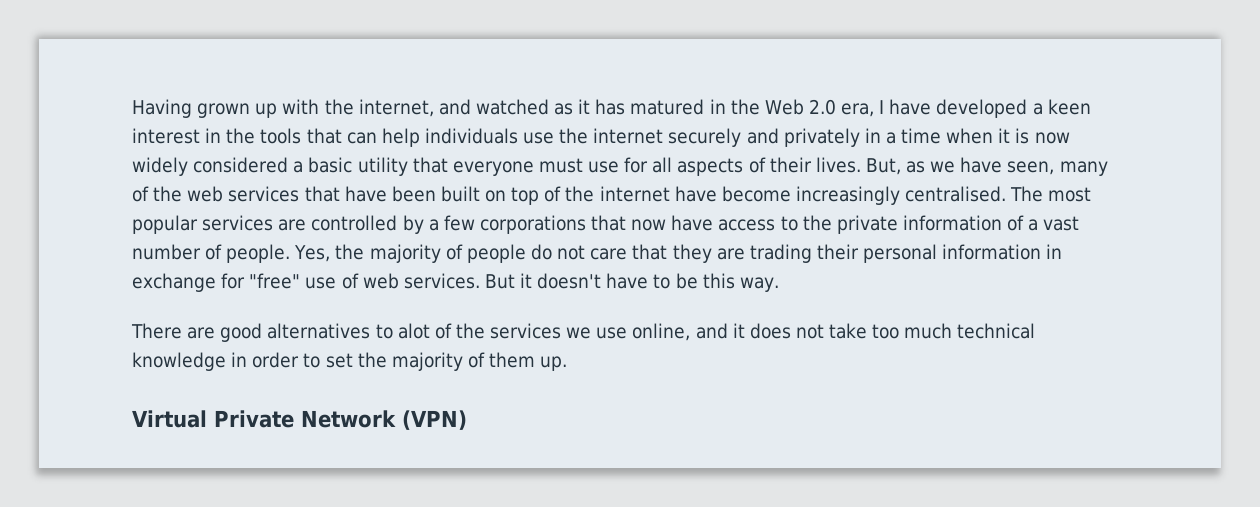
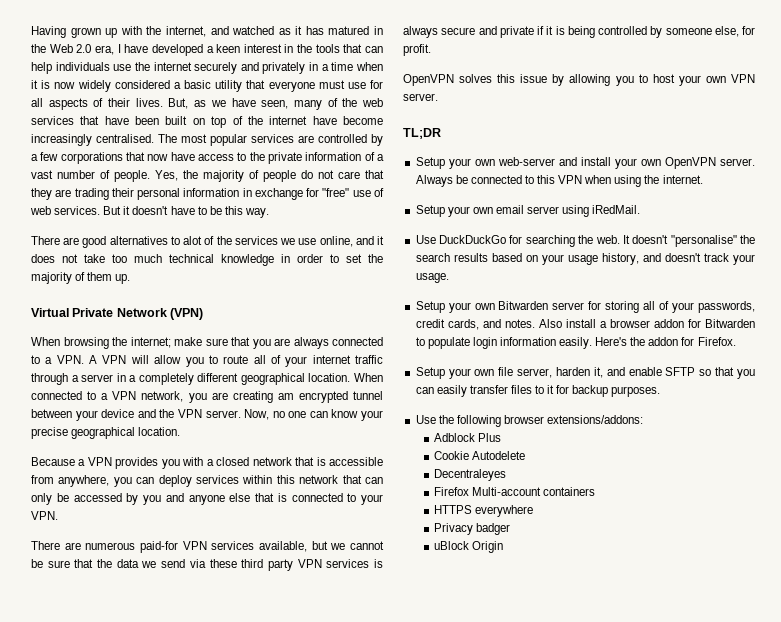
(467, 420) none -> [31,337,383,349] [31,355,383,367] [31,373,383,385] [31,391,383,403] [31,409,383,421] [31,427,181,439] [31,457,383,469] [31,475,383,487] [31,493,383,505] [31,511,58,520] [31,541,385,553] [31,559,383,571] [403,26,755,38] [403,44,431,56] [403,74,755,86] [403,93,438,101] [403,128,441,139] [415,157,755,169] [415,175,703,187] [415,205,641,217] [415,235,755,247] [415,253,755,265] [415,273,449,283] [415,301,755,313] [415,319,755,330] [415,337,736,349] [415,367,756,379] [415,385,661,397] [415,415,644,427] [434,433,502,442] [434,451,526,460] [434,469,507,481] [434,487,596,496] [434,505,534,517] [434,523,511,535] [434,541,504,553] // When browsing the internet; make sure that you are always connected to a VPN. A VPN will allow you to route all of your internet traffic through a server in a completely different geographical location. When connected to a VPN network, you are creating am encrypted tunnel between your device and the VPN server. Now, no one can know your precise geographical location. // Because a VPN provides you with a closed network that is accessible from anywhere, you can deploy services within this network that can only be accessed by you and anyone else that is connected to your VPN. // There are numerous paid-for VPN services available, but we cannot be sure that the data we send via these third party VPN services is always secure and private if it is being controlled by someone else, for profit. // OpenVPN solves this issue by allowing you to host your own VPN server. // TL;DR // Setup your own web-server and install your own OpenVPN server. Always be connected to this VPN when using the internet. // Setup your own email server using iRedMail. // Use DuckDuckGo for searching the web. It doesn't "personalise" the search results based on your usage history, and doesn't track your usage. // Setup your own Bitwarden server for storing all of your passwords, credit cards, and notes. Also install a browser addon for Bitwarden to populate login information easily. Here's the addon for Firefox. // Setup your own file server, harden it, and enable SFTP so that you can easily transfer files to it for backup purposes. // Use the following browser extensions/addons: // Adblock Plus // Cookie Autodelete // Decentraleyes // Firefox Multi-account containers // HTTPS everywhere // Privacy badger // uBlock Origin

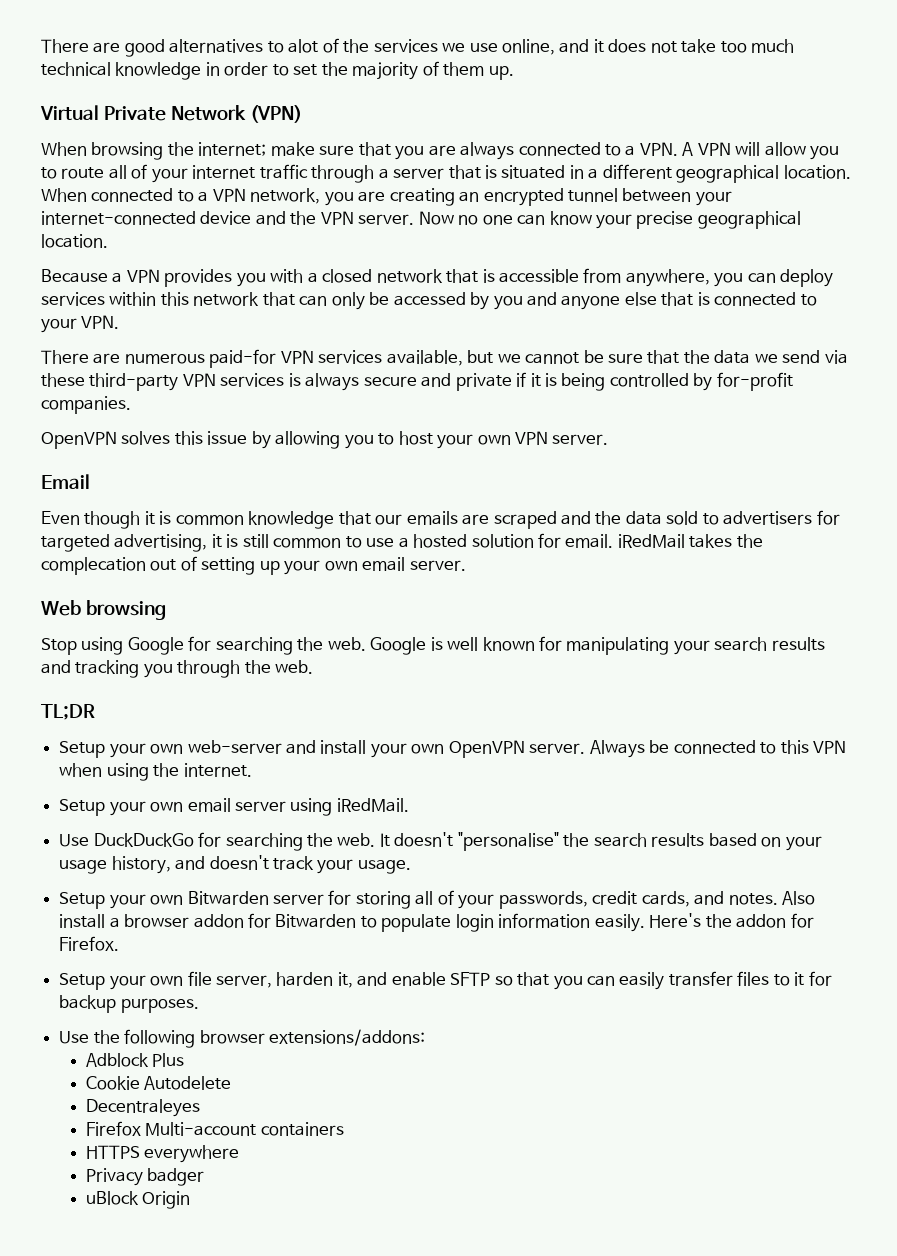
[31,26,383,38] [31,44,384,56] [31,62,383,74] [31,80,384,92] [31,98,383,110] [31,116,384,128] [31,134,383,146] [31,152,384,164] [31,170,384,182] [31,188,384,200] [30,206,269,218] Having grown up with the internet, and watched as it has matured in the Web 2.0 era, I have developed a keen interest in the tools that can help individuals use the internet securely and privately in a time when it is now widely considered a basic utility that everyone must use for all aspects of their lives. But, as we have seen, many of the web services that have been built on top of the internet have become increasingly centralised. The most popular services are controlled by a few corporations that now have access to the private information of a vast number of people. Yes, the majority of people do not care that they are trading their personal information in exchange for "free" use of web services. But it doesn't have to be this way. // -> (41, 46) none
[116,373,194,385] in a completely -> [448,165,599,179] that is situated in a
[277,393,294,400] am -> [459,191,480,202] an
(98, 415) none -> [41,211,196,225] internet-connected
[244,409,270,420] Now, -> [418,211,454,225] Now
[241,559,293,571] third party -> [89,373,179,391] third-party
[665,26,755,37] [403,44,431,56] someone else, for profit. -> [716,372,793,391] [41,396,131,414] for-profit companies.
(438, 97) none -> [41,474,90,489] [41,510,840,529] [41,533,763,552] [41,556,466,575] [41,600,167,620] [41,636,825,655] [41,660,314,678] // Email // Even though it is common knowledge that our emails are scraped and the data sold to advertisers for targeted advertising, it is still common to use a hosted solution for email. iRedMail takes the complecation out of setting up your own email server. // Web browsing // Stop using Google for searching the web. Google is well known for manipulating your search results and tracking you through the web.

